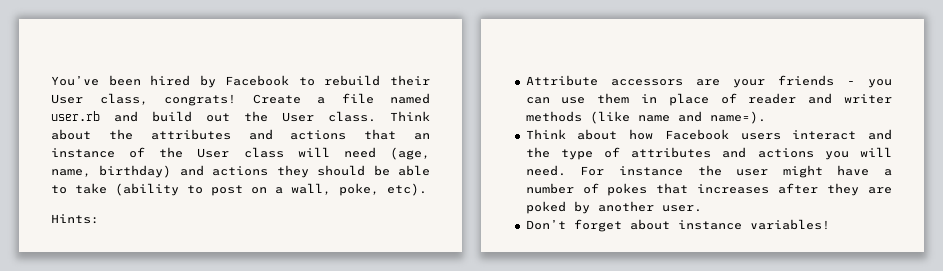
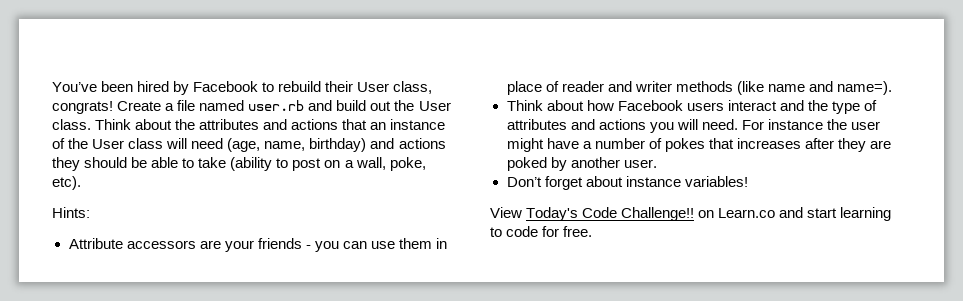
(830, 224) none -> [490,207,892,221] [490,226,593,237] // View Today's Code Challenge!! on Learn.co and start learning to code for free.

